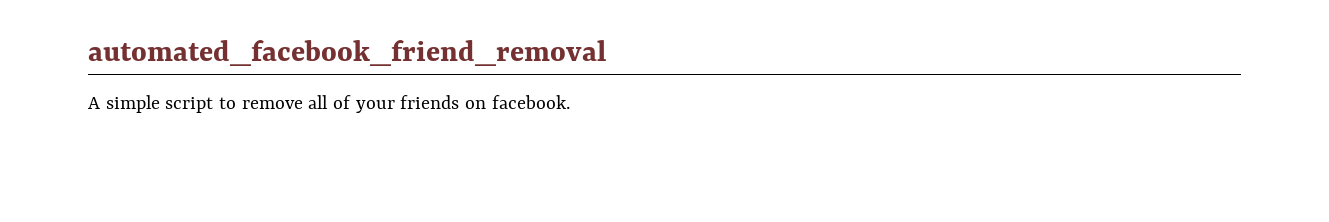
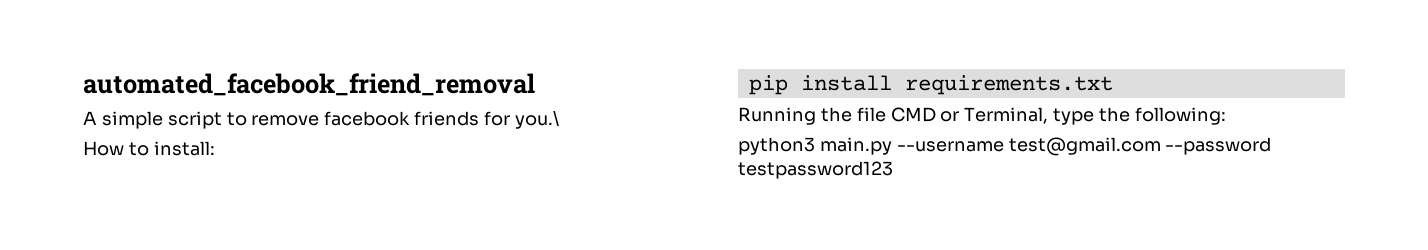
[308,95,570,113] all of your friends on facebook. -> [324,110,559,129] [83,141,215,156] [748,75,1113,95] [738,107,1226,125] [738,137,1272,156] [738,161,893,179] facebook friends for you.\ // How to install: // pip install requirements.txt // Running the file CMD or Terminal, type the following: // python3 main.py --username test@gmail.com --password testpassword123

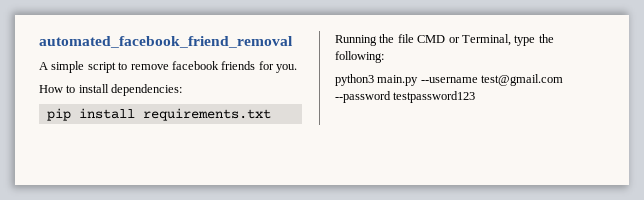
[514,110,559,129] you.\ -> [276,64,297,73] you.
[153,141,215,156] install: -> [78,84,183,96] install dependencies:

